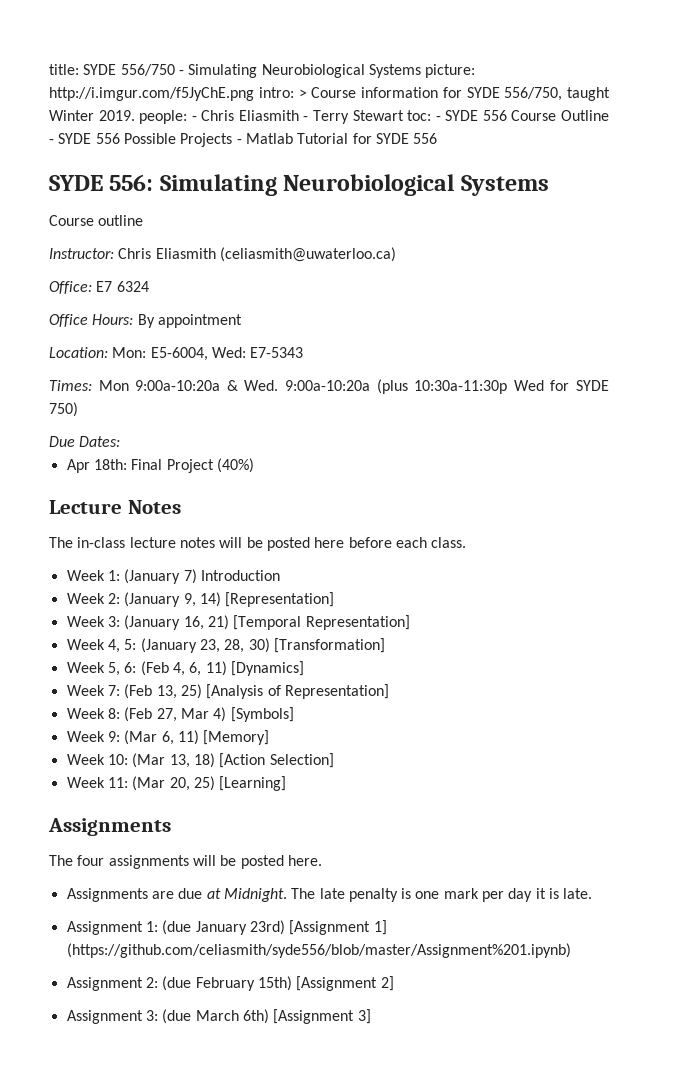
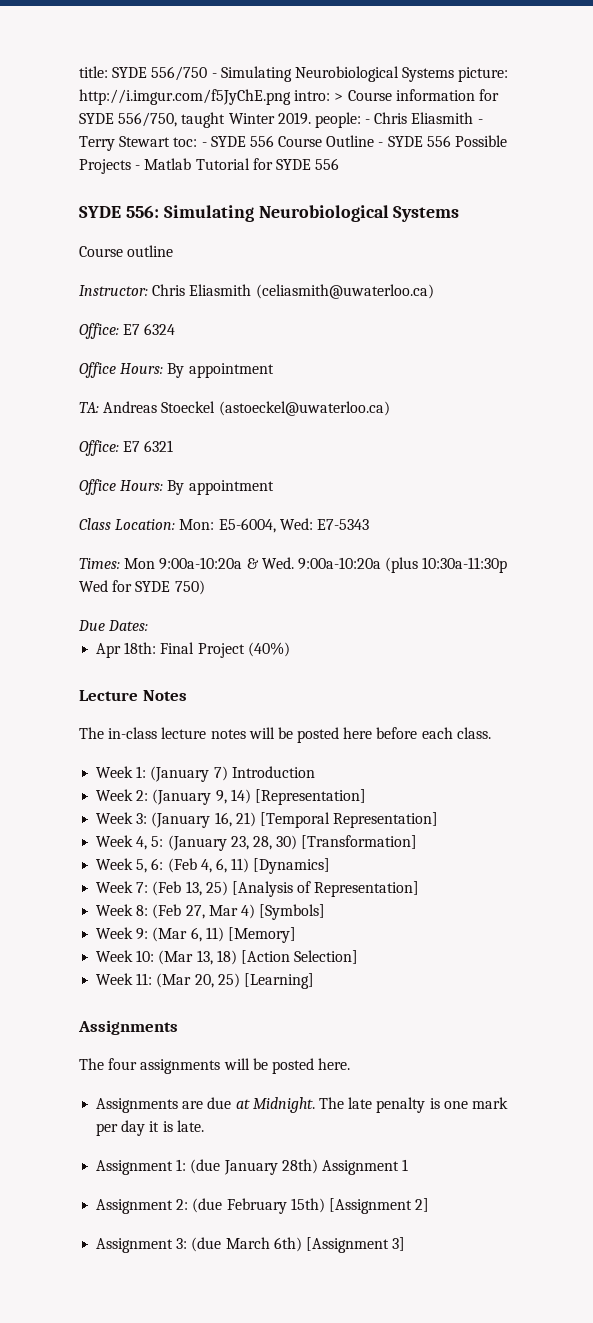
(242, 321) none -> [79,401,390,416] [79,440,174,456] [79,479,274,495] [79,518,111,530] TA: Andreas Stoeckel (astoeckel@uwaterloo.ca) // Office: E7 6321 // Office Hours: By appointment // Class
[249,920,387,935] [66,943,571,958] 23rd) [Assignment 1] (https://github.com/celiasmith/syde556/blob/master/Assignment%201.ipynb) -> [281,1159,409,1175] 28th) Assignment 1

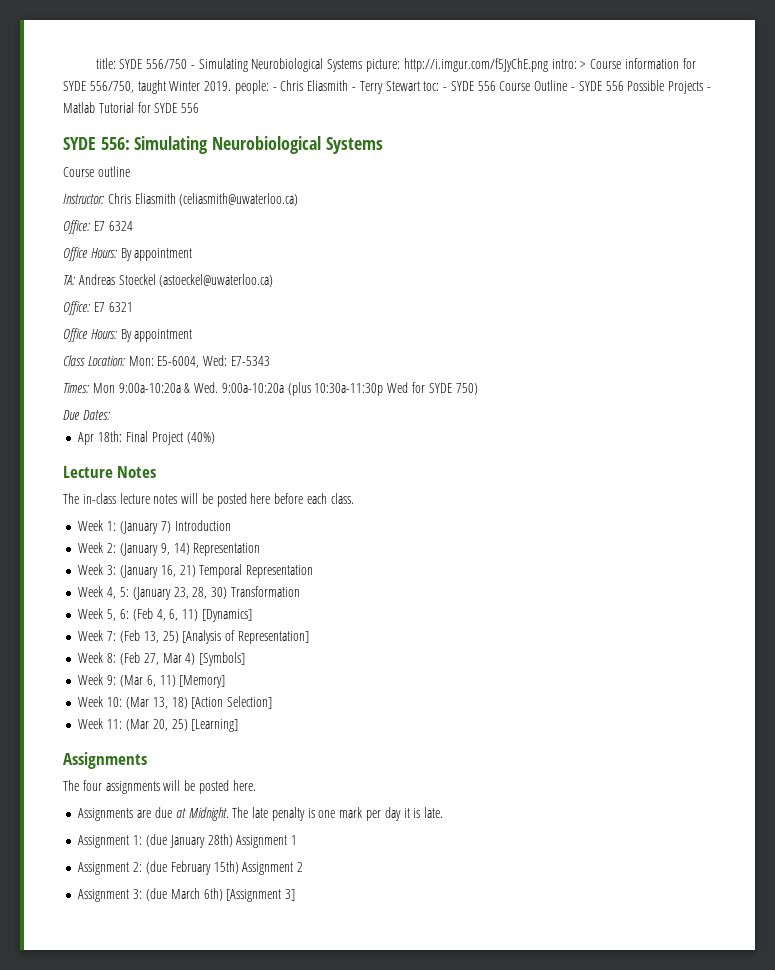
[254,789,366,805] [Representation] -> [193,543,261,556] Representation
[259,812,439,828] [Temporal Representation] -> [199,564,314,578] Temporal Representation
[301,835,418,849] [Transformation] -> [230,586,300,597] Transformation
[328,1198,430,1214] [Assignment 2] -> [242,862,304,875] Assignment 2

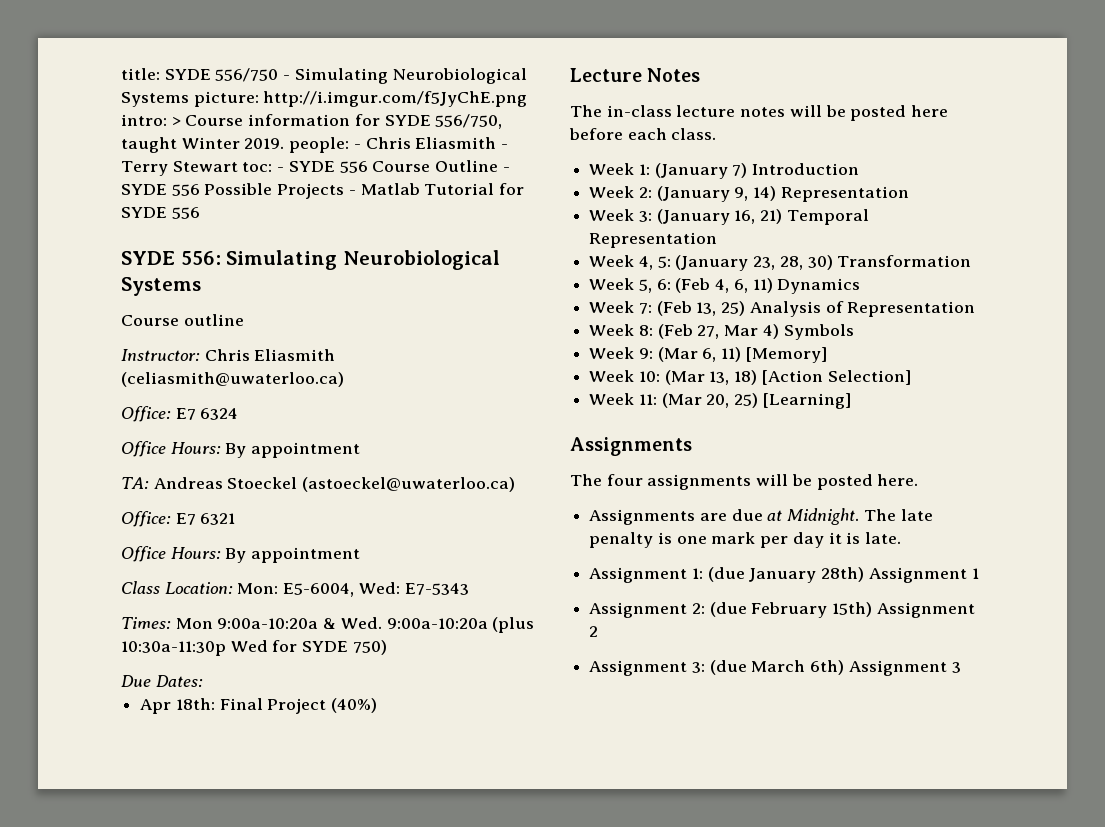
[201,609,252,622] [Dynamics] -> [777,278,861,294] Dynamics
[182,630,309,644] [Analysis of Representation] -> [749,301,976,317] Analysis of Representation
[199,652,246,666] [Symbols] -> [783,324,854,340] Symbols
[226,889,296,902] [Assignment 3] -> [848,660,961,676] Assignment 3

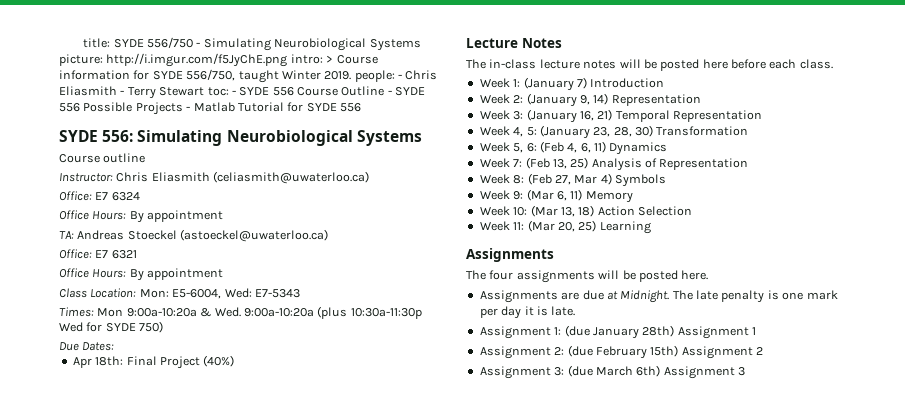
[745,347,827,363] [Memory] -> [585,191,633,203] Memory
[761,370,911,385] [Action Selection] -> [597,206,692,216] Action Selection
[762,393,851,409] [Learning] -> [599,221,651,234] Learning

